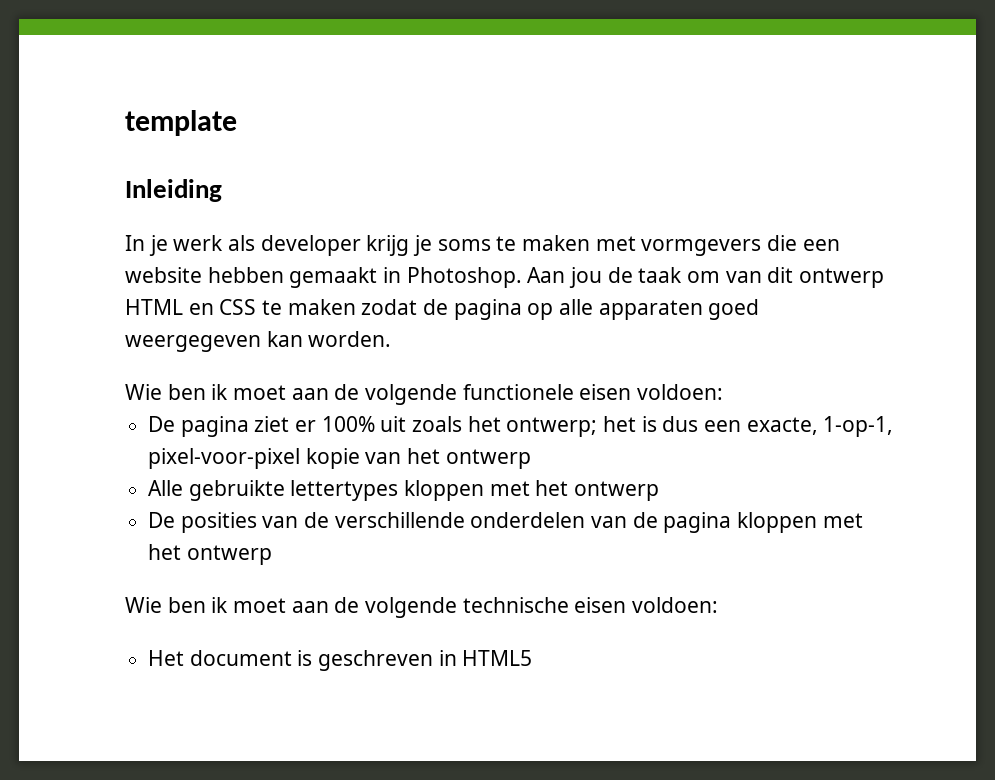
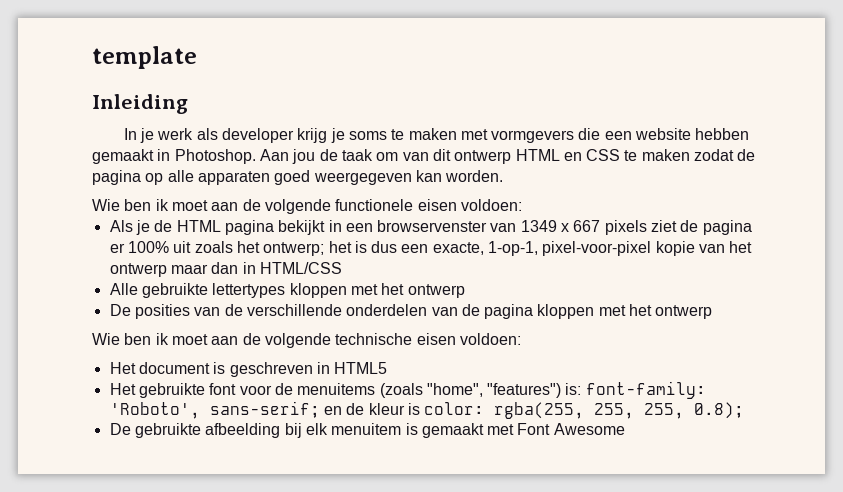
[148,416,290,437] De pagina ziet -> [109,220,752,235] Als je de HTML pagina bekijkt in een browservenster van 1349 x 667 pixels ziet de pagina
(531, 459) none -> [170,262,342,274] maar dan in HTML/CSS
(533, 658) none -> [109,381,706,399] [109,401,745,419] [109,423,625,438] // Het gebruikte font voor de menuitems (zoals "home", "features") is: font-family: 'Roboto', sans-serif; en de kleur is color: rgba(255, 255, 255, 0.8); // De gebruikte afbeelding bij elk menuitem is gemaakt met Font Awesome

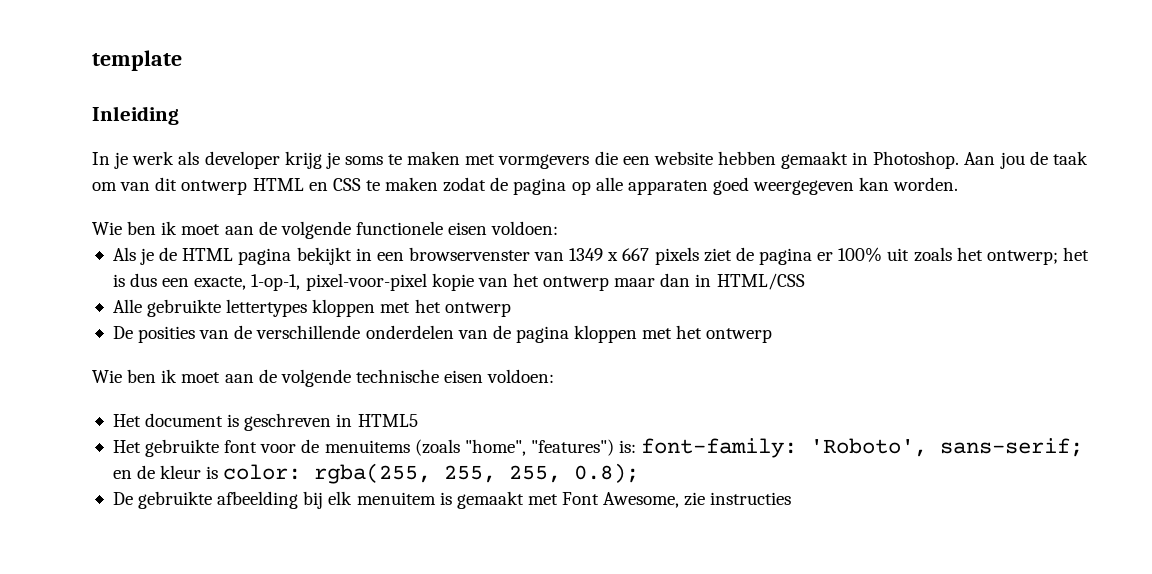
[553,423,625,435] Awesome -> [603,492,792,508] Awesome, zie instructies

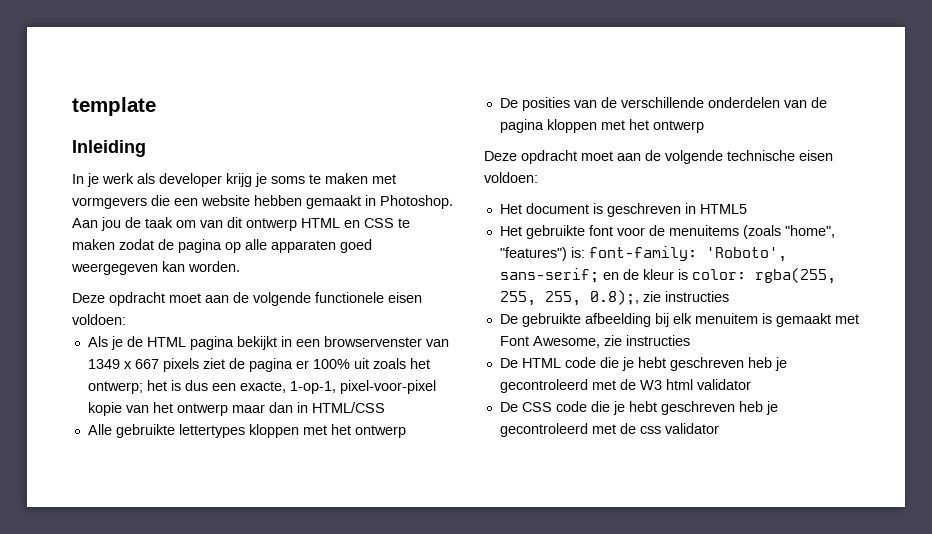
[92,221,178,235] Wie ben ik -> [72,292,165,306] Deze opdracht
[92,369,178,383] Wie ben ik -> [484,150,577,164] Deze opdracht
[574,463,640,483] 0.8); -> [589,290,729,305] 0.8);, zie instructies
(792, 498) none -> [499,357,787,371] [499,379,751,393] [499,401,778,415] [499,423,719,437] // De HTML code die je hebt geschreven heb je gecontroleerd met de W3 html validator // De CSS code die je hebt geschreven heb je gecontroleerd met de css validator

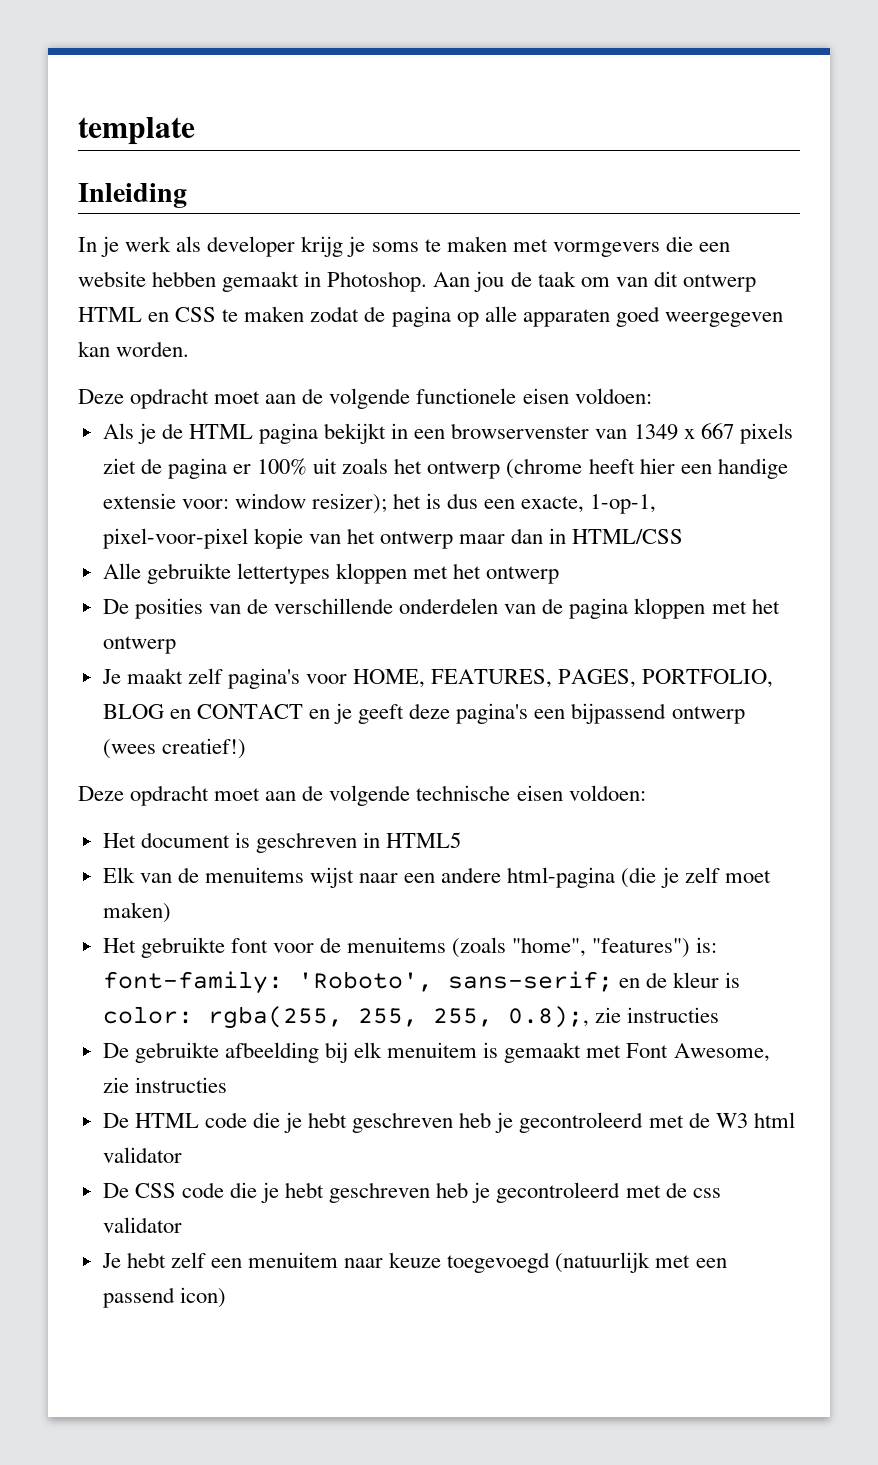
[87,381,143,394] ontwerp; -> [427,458,788,479] [102,493,387,514] ontwerp (chrome heeft hier een handige extensie voor: window resizer);
(704, 126) none -> [101,668,774,689] [102,703,745,724] [102,738,246,759] // Je maakt zelf pagina's voor HOME, FEATURES, PAGES, PORTFOLIO, BLOG en CONTACT en je geeft deze pagina's een bijpassend ontwerp (wees creatief!)
(747, 209) none -> [102,867,771,888] [102,902,171,923] // Elk van de menuitems wijst naar een andere html-pagina (die je zelf moet maken)
(719, 428) none -> [101,1252,727,1273] [102,1287,226,1308] // Je hebt zelf een menuitem naar keuze toegevoegd (natuurlijk met een passend icon)

